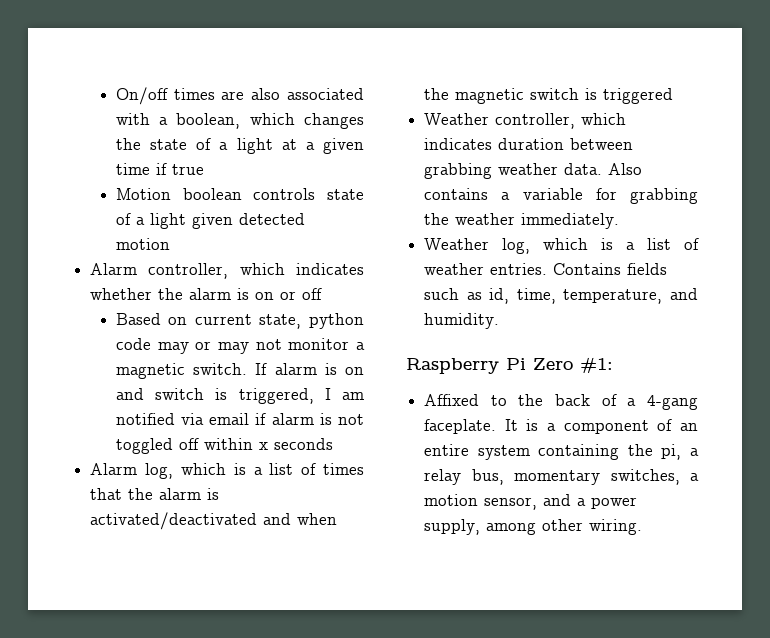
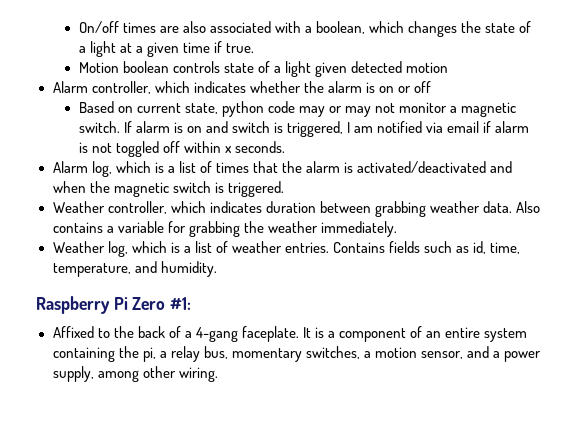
[171,164,204,175] true -> [225,43,254,53] true.
[273,438,333,450] seconds -> [234,141,285,153] seconds.
[603,88,674,104] triggered -> [227,181,284,197] triggered.

